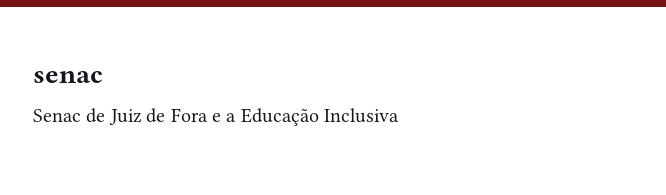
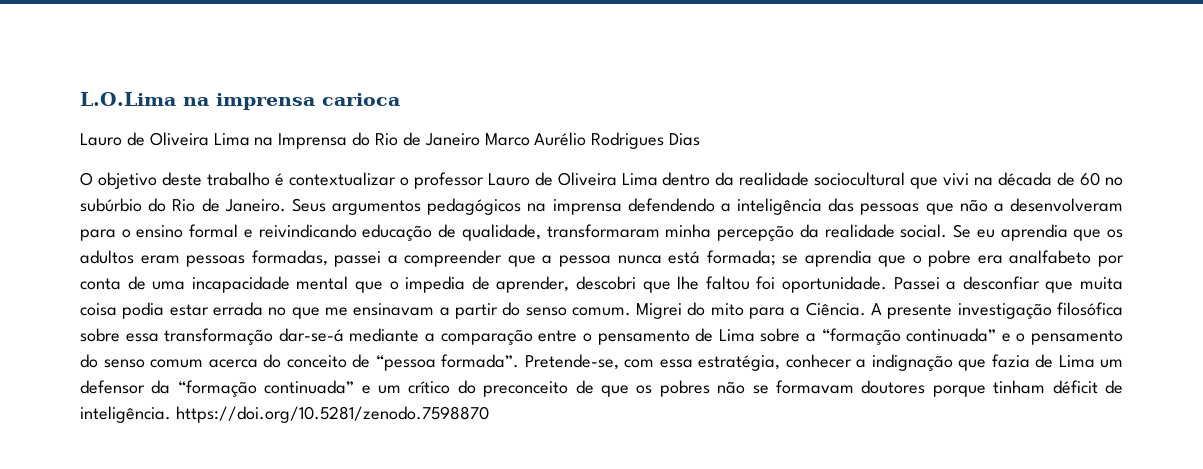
[33,71,103,83] [33,108,400,126] senac // Senac de Juiz de Fora e a Educação Inclusiva -> [80,92,400,110] [80,132,701,149] [80,172,1124,189] [80,198,1123,215] [80,224,1123,241] [80,250,1124,267] [80,276,1124,293] [80,302,1124,319] [80,328,1123,345] [80,354,1123,371] [80,380,1123,397] [80,406,489,423] L.O.Lima na imprensa carioca // Lauro de Oliveira Lima na Imprensa do Rio de Janeiro Marco Aurélio Rodrigues Dias // O objetivo deste trabalho é contextualizar o professor Lauro de Oliveira Lima dentro da realidade sociocultural que vivi na década de 60 no subúrbio do Rio de Janeiro. Seus argumentos pedagógicos na imprensa defendendo a inteligência das pessoas que não a desenvolveram para o ensino formal e reivindicando educação de qualidade, transformaram minha percepção da realidade social. Se eu aprendia que os adultos eram pessoas formadas, passei a compreender que a pessoa nunca está formada; se aprendia que o pobre era analfabeto por conta de uma incapacidade mental que o impedia de aprender, descobri que lhe faltou foi oportunidade. Passei a desconfiar que muita coisa podia estar errada no que me ensinavam a partir do senso comum. Migrei do mito para a Ciência. A presente investigação filosófica sobre essa transformação dar-se-á mediante a comparação entre o pensamento de Lima sobre a “formação continuada” e o pensamento do senso comum acerca do conceito de “pessoa formada”. Pretende-se, com essa estratégia, conhecer a indignação que fazia de Lima um defensor da “formação continuada” e um crítico do preconceito de que os pobres não se formavam doutores porque tinham déficit de inteligência. https://doi.org/10.5281/zenodo.7598870

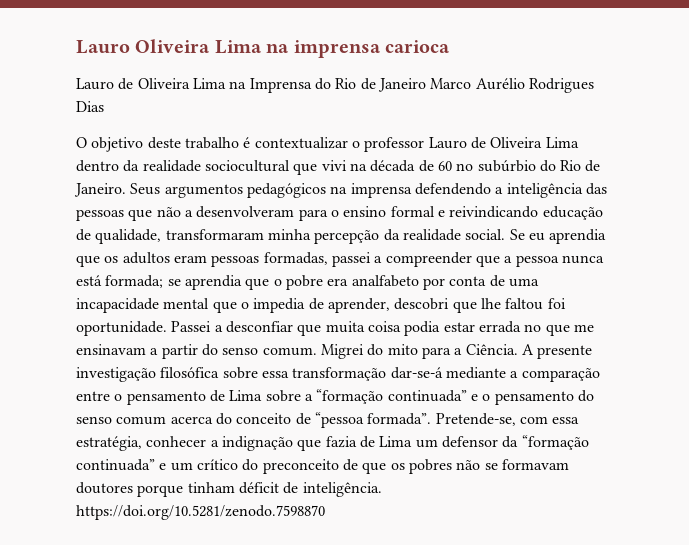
[80,92,176,106] L.O.Lima -> [76,39,262,54] Lauro Oliveira Lima

